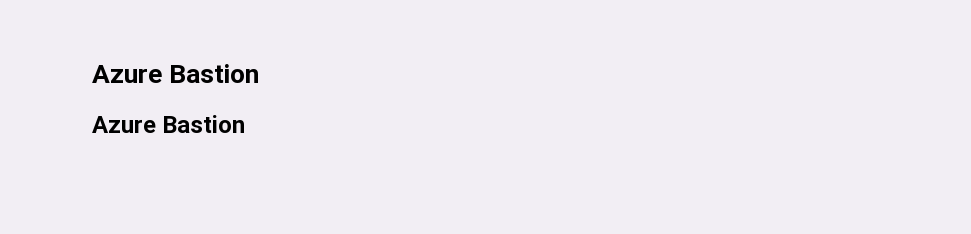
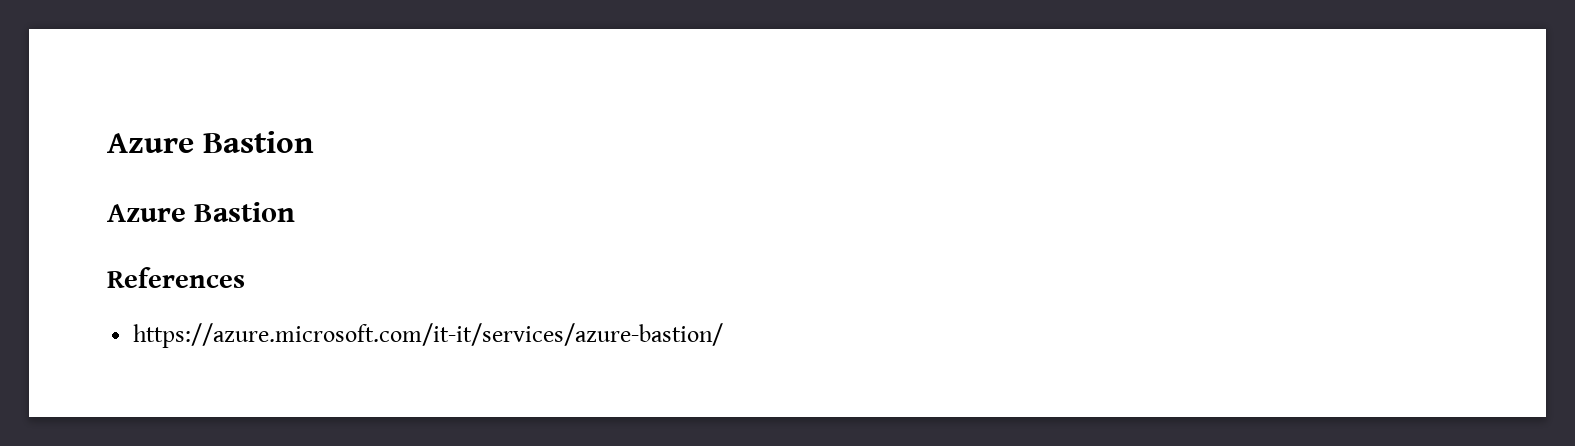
(246, 124) none -> [107,267,245,288] [133,323,724,348] // References // https://azure.microsoft.com/it-it/services/azure-bastion/

